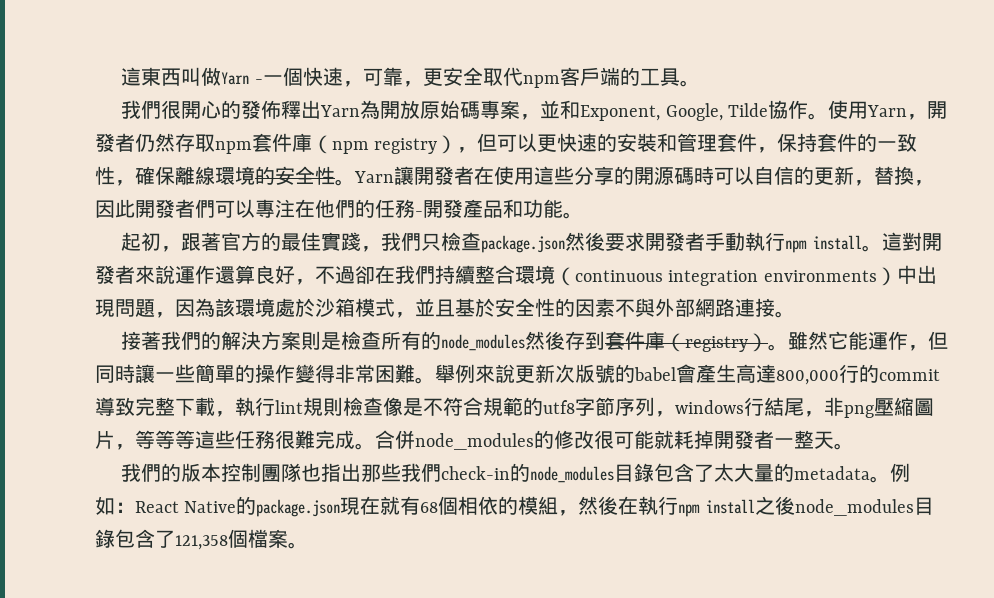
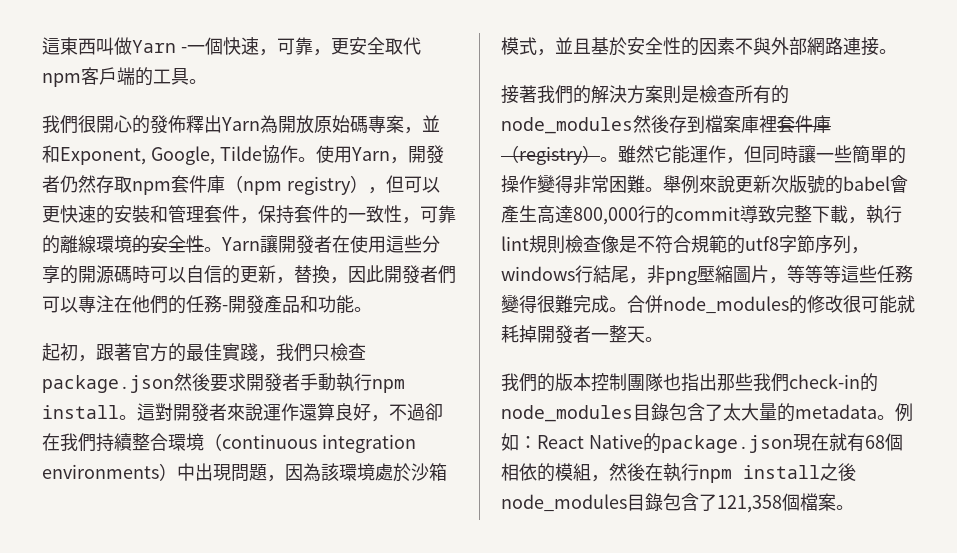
[135,166,175,185] 確保 -> [420,205,456,223] [42,235,60,254] 可靠的
(606, 340) none -> [705,115,777,133] 檔案庫裡
(275, 439) none -> [501,294,537,313] 變得

